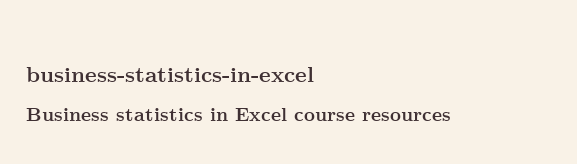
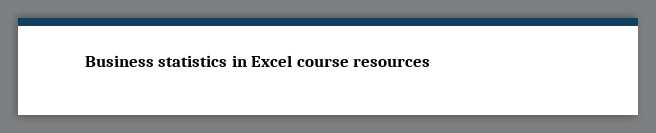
[26,67,314,82] business-statistics-in-excel // -> (85, 61) none

